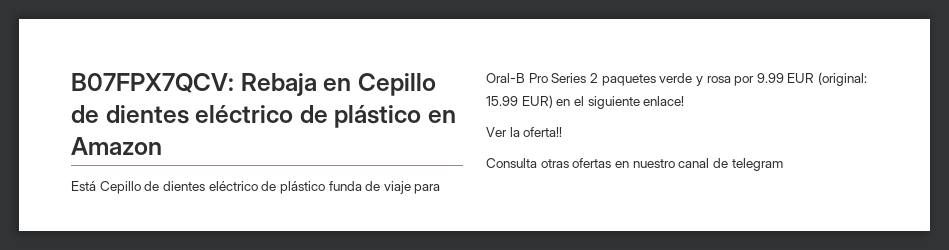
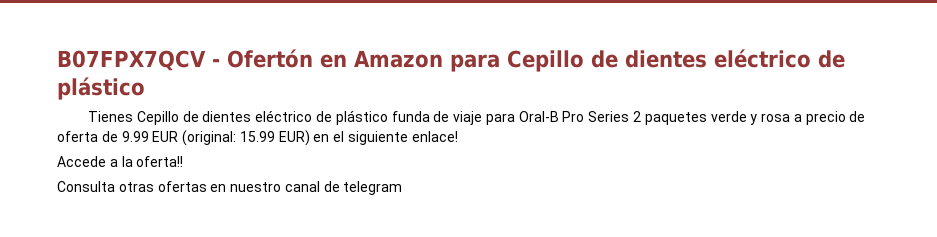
[71,73,436,96] [71,105,457,128] [71,137,162,155] [71,181,96,191] B07FPX7QCV: Rebaja en Cepillo de dientes eléctrico de plástico en Amazon // Está -> [57,49,845,72] [57,77,145,100] [88,111,134,122] B07FPX7QCV - Ofertón en Amazon para Cepillo de dientes eléctrico de plástico // Tienes
[734,76,755,86] por -> [793,111,866,125] [57,131,118,142] a precio de oferta de
[486,127,507,137] Ver -> [57,156,118,167] Accede a

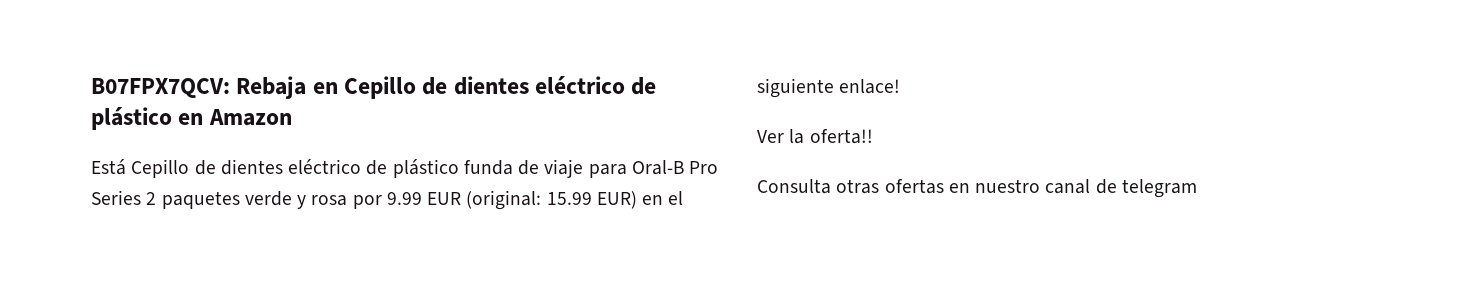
[57,49,845,72] [57,77,145,100] [88,111,134,122] B07FPX7QCV - Ofertón en Amazon para Cepillo de dientes eléctrico de plástico // Tienes -> [91,76,657,99] [91,107,292,130] [91,159,126,175] B07FPX7QCV: Rebaja en Cepillo de dientes eléctrico de plástico en Amazon // Está
[793,111,866,125] [57,131,118,142] a precio de oferta de -> [352,195,382,209] por
[57,156,118,167] Accede a -> [757,130,784,143] Ver

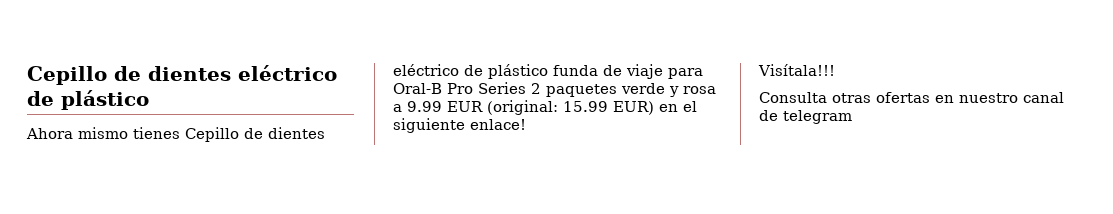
[91,76,657,99] [91,107,292,130] [91,159,126,175] B07FPX7QCV: Rebaja en Cepillo de dientes eléctrico de plástico en Amazon // Está -> [27,65,337,85] [27,90,149,110] [26,127,180,139] Cepillo de dientes eléctrico de plástico // Ahora mismo tienes
[352,195,382,209] por -> [393,104,402,112] a
[757,129,873,144] Ver la oferta!! -> [758,64,835,76] Visítala!!!

